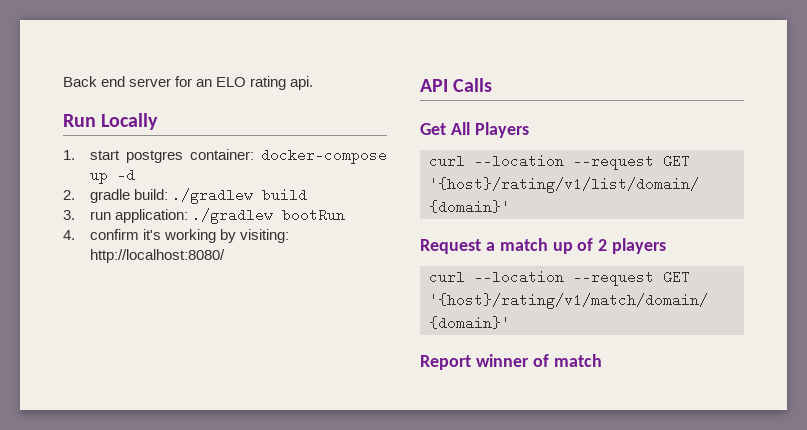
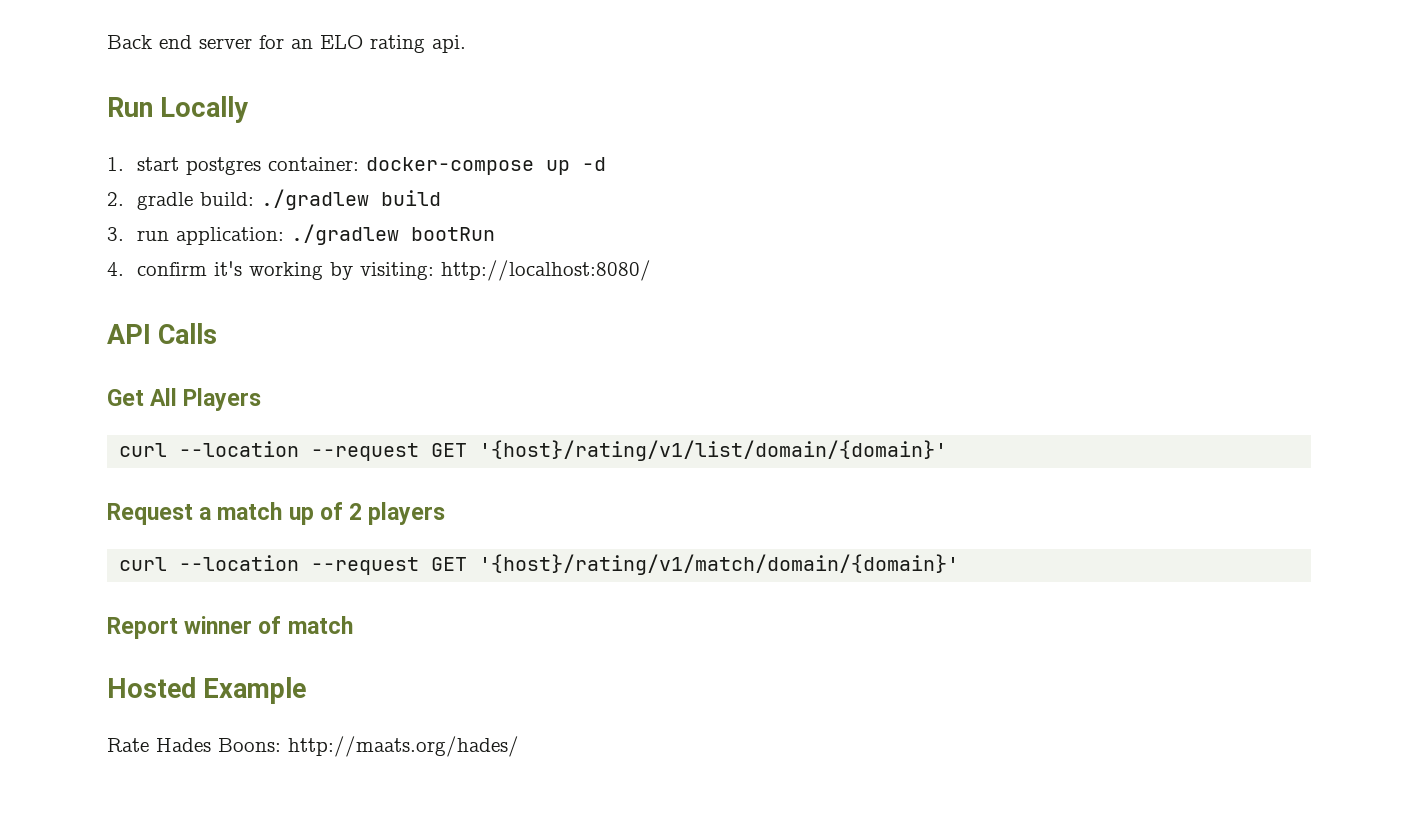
(602, 360) none -> [107,677,307,704] [107,736,519,757] // Hosted Example // Rate Hades Boons: http://maats.org/hades/

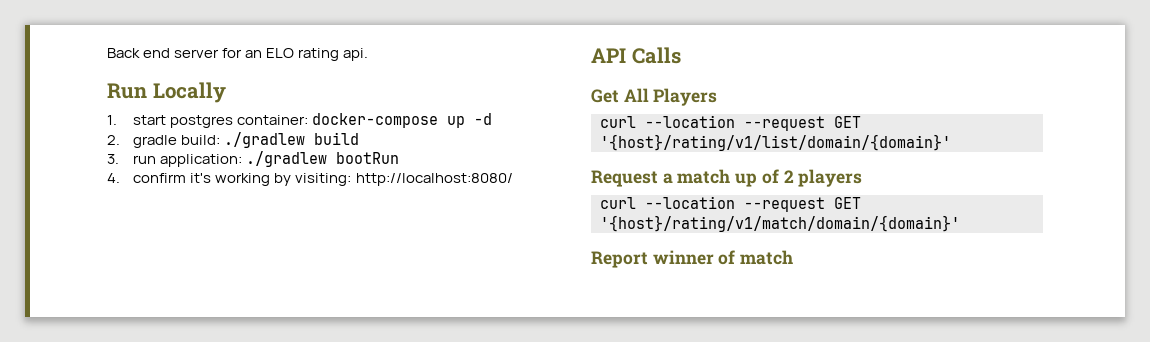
[107,677,307,704] [107,736,519,757] // Hosted Example // Rate Hades Boons: http://maats.org/hades/ -> (794, 257) none

